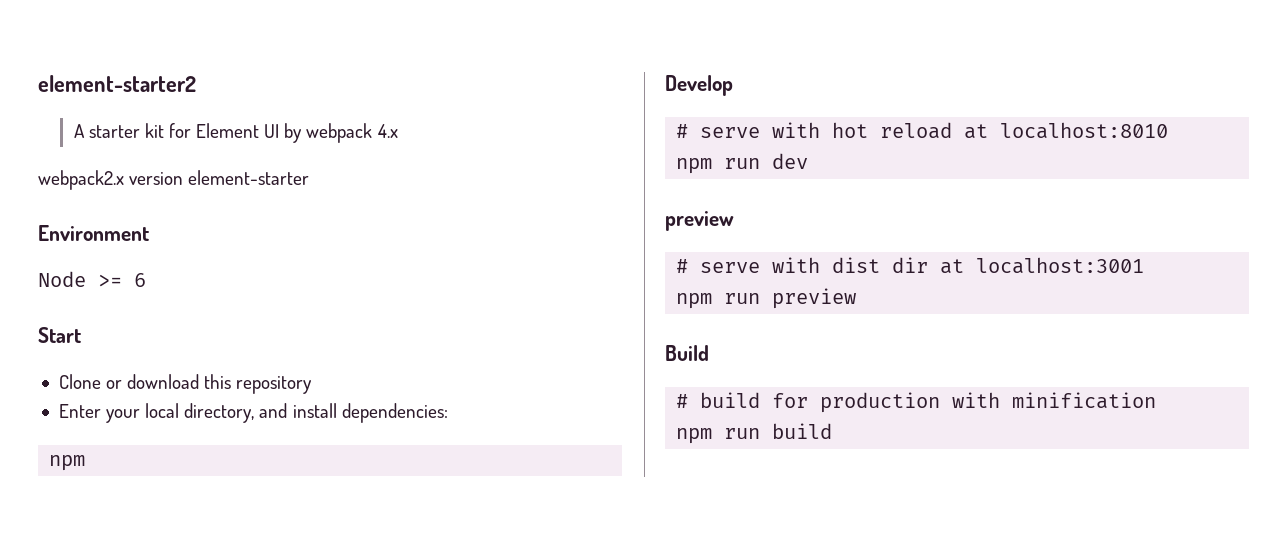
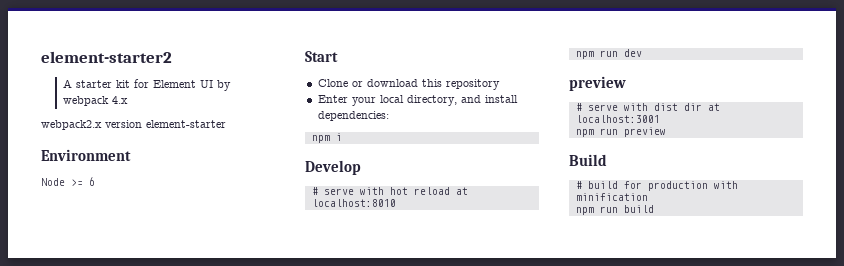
(86, 463) none -> [335,133,342,141] i

